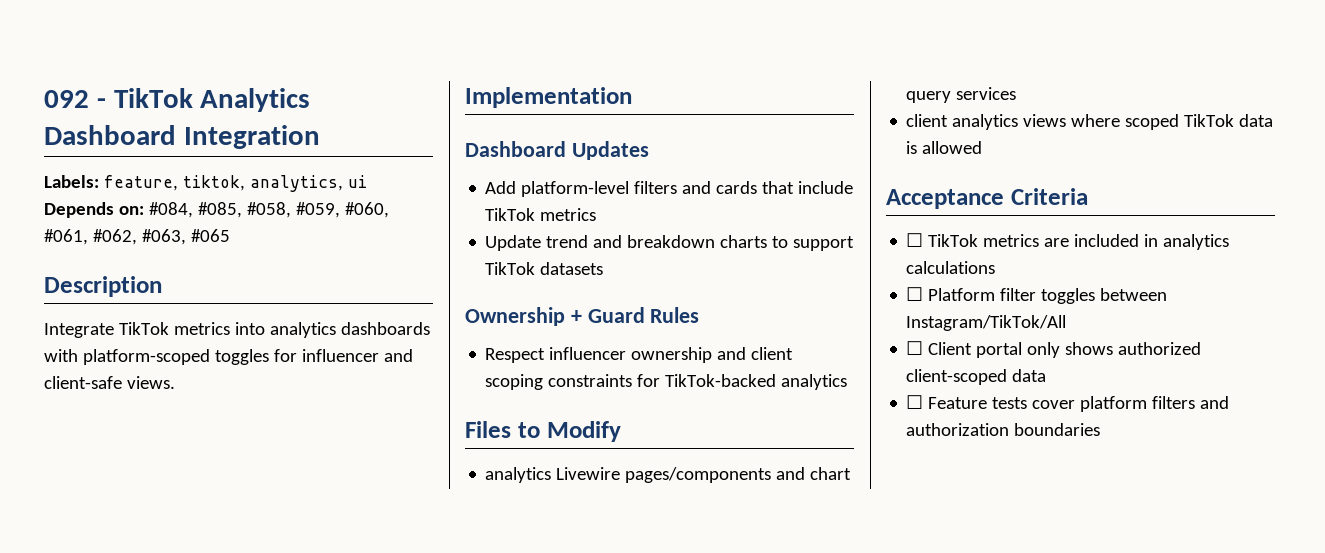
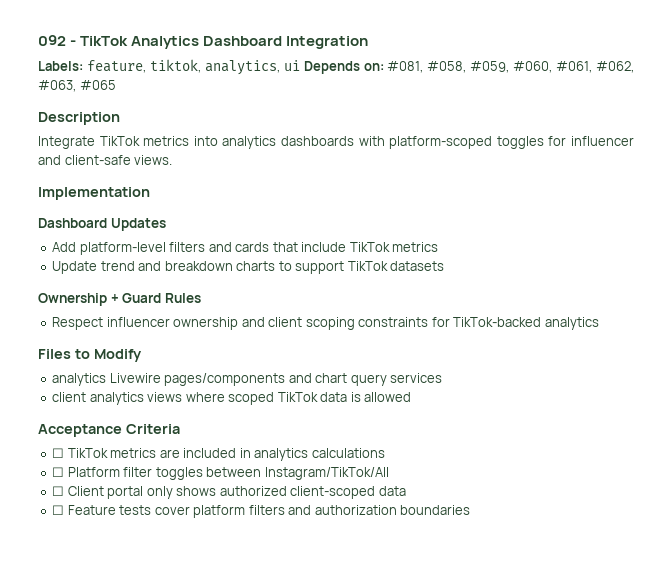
[148,202,242,218] #084, #085, -> [387,61,424,73] #081,

